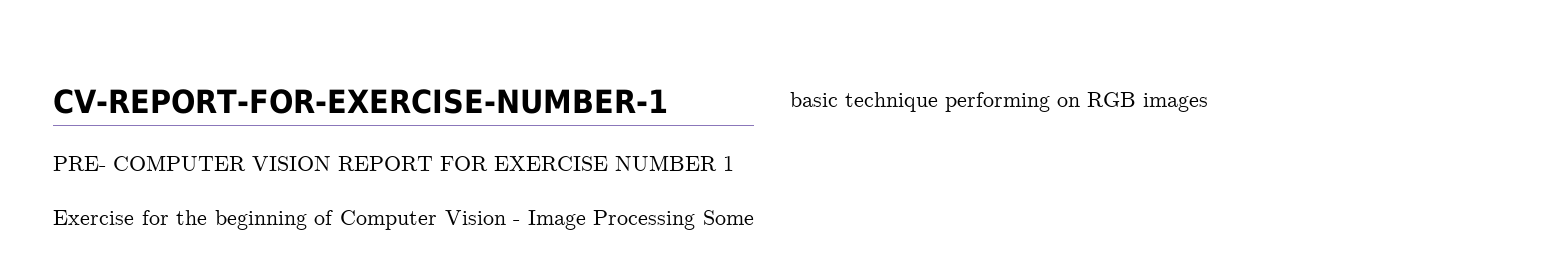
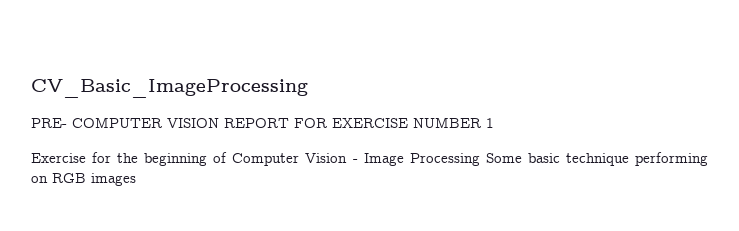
[53,89,668,114] CV-REPORT-FOR-EXERCISE-NUMBER-1 -> [31,79,308,98] CV_Basic_ImageProcessing

